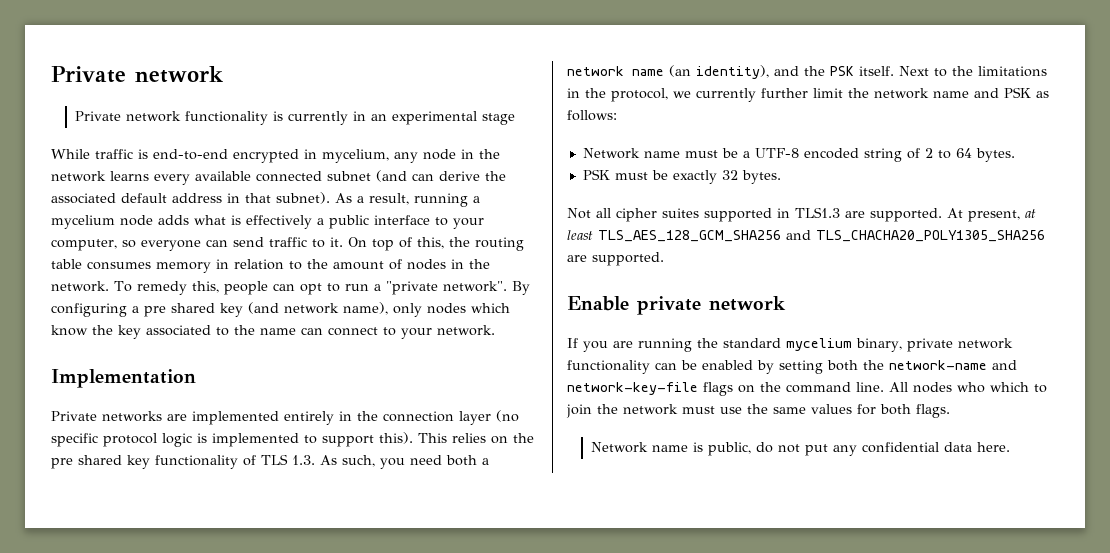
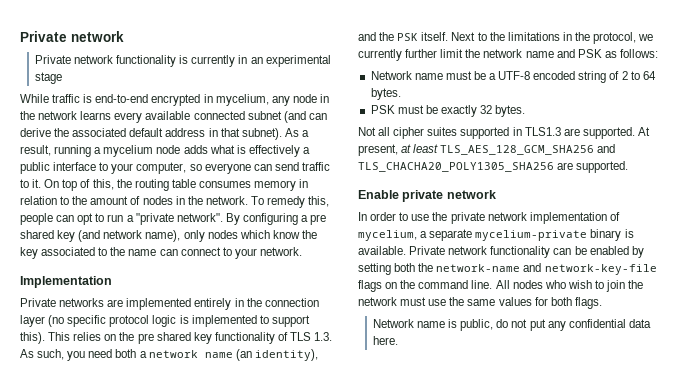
[567,338,953,352] If you are running the standard mycelium binary, private -> [358,212,620,224] [358,229,634,241] [358,246,446,255] In order to use the private network implementation of mycelium, a separate mycelium-private binary is available. Private
[990,382,1029,392] which -> [567,280,592,289] wish

